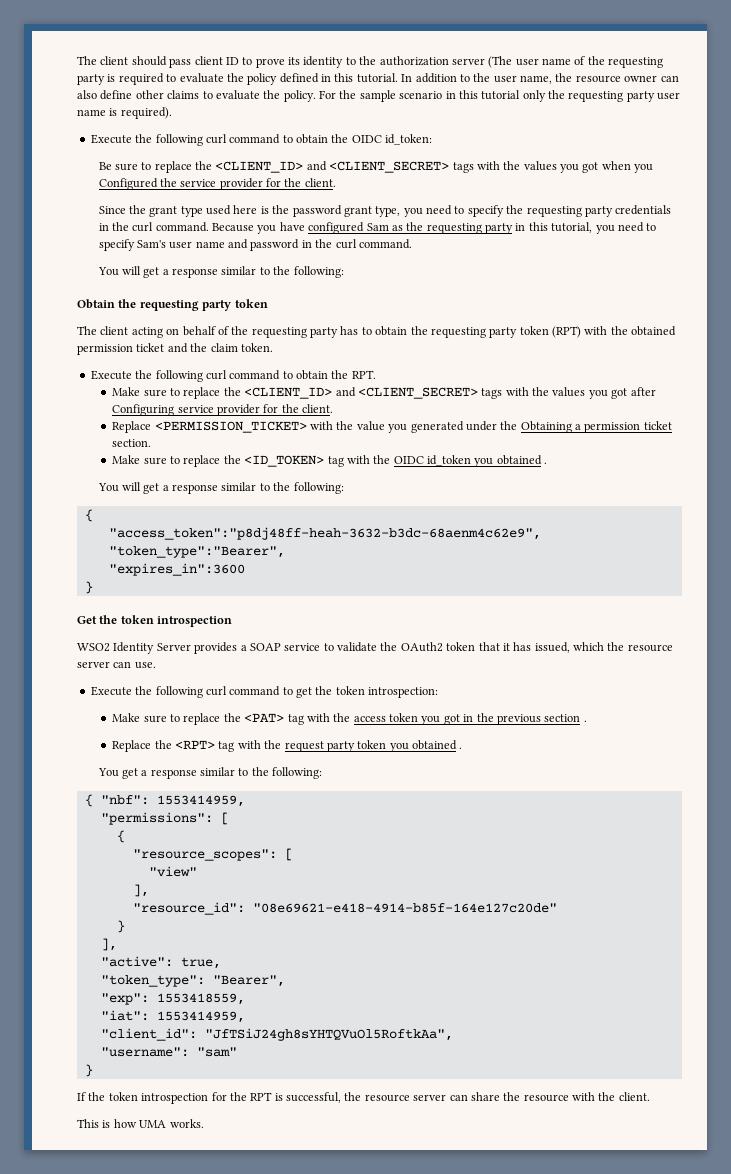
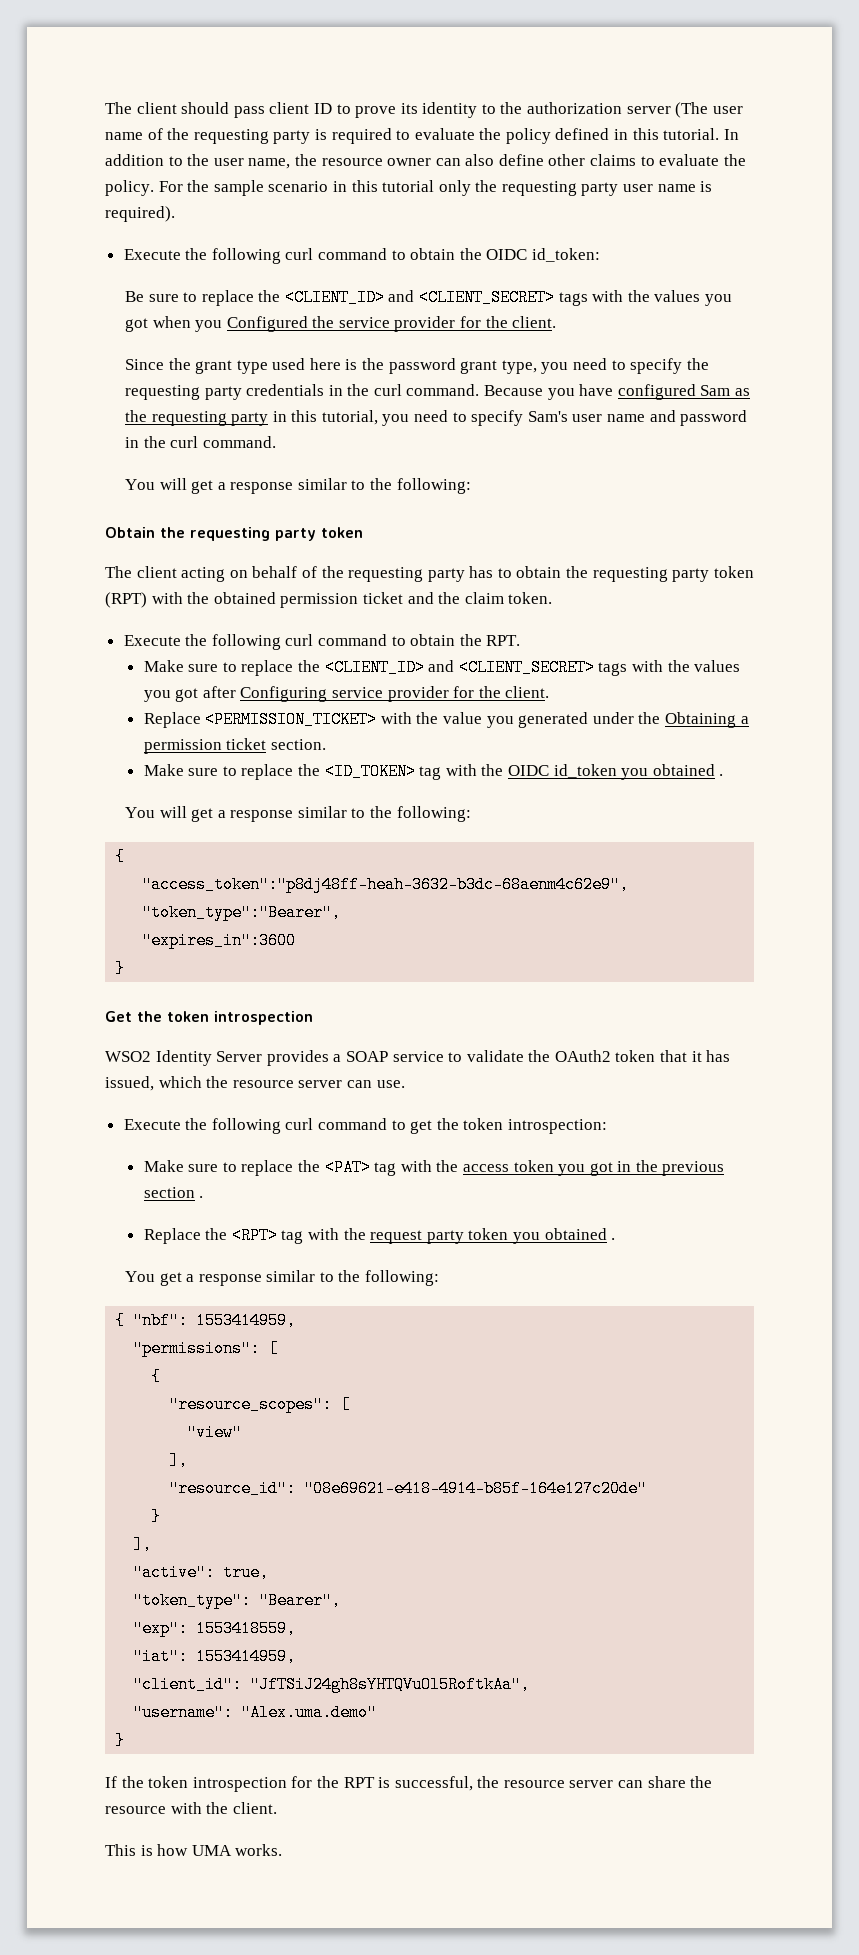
[196,1047,237,1057] "sam" -> [241,1704,378,1721] "Alex.uma.demo"

